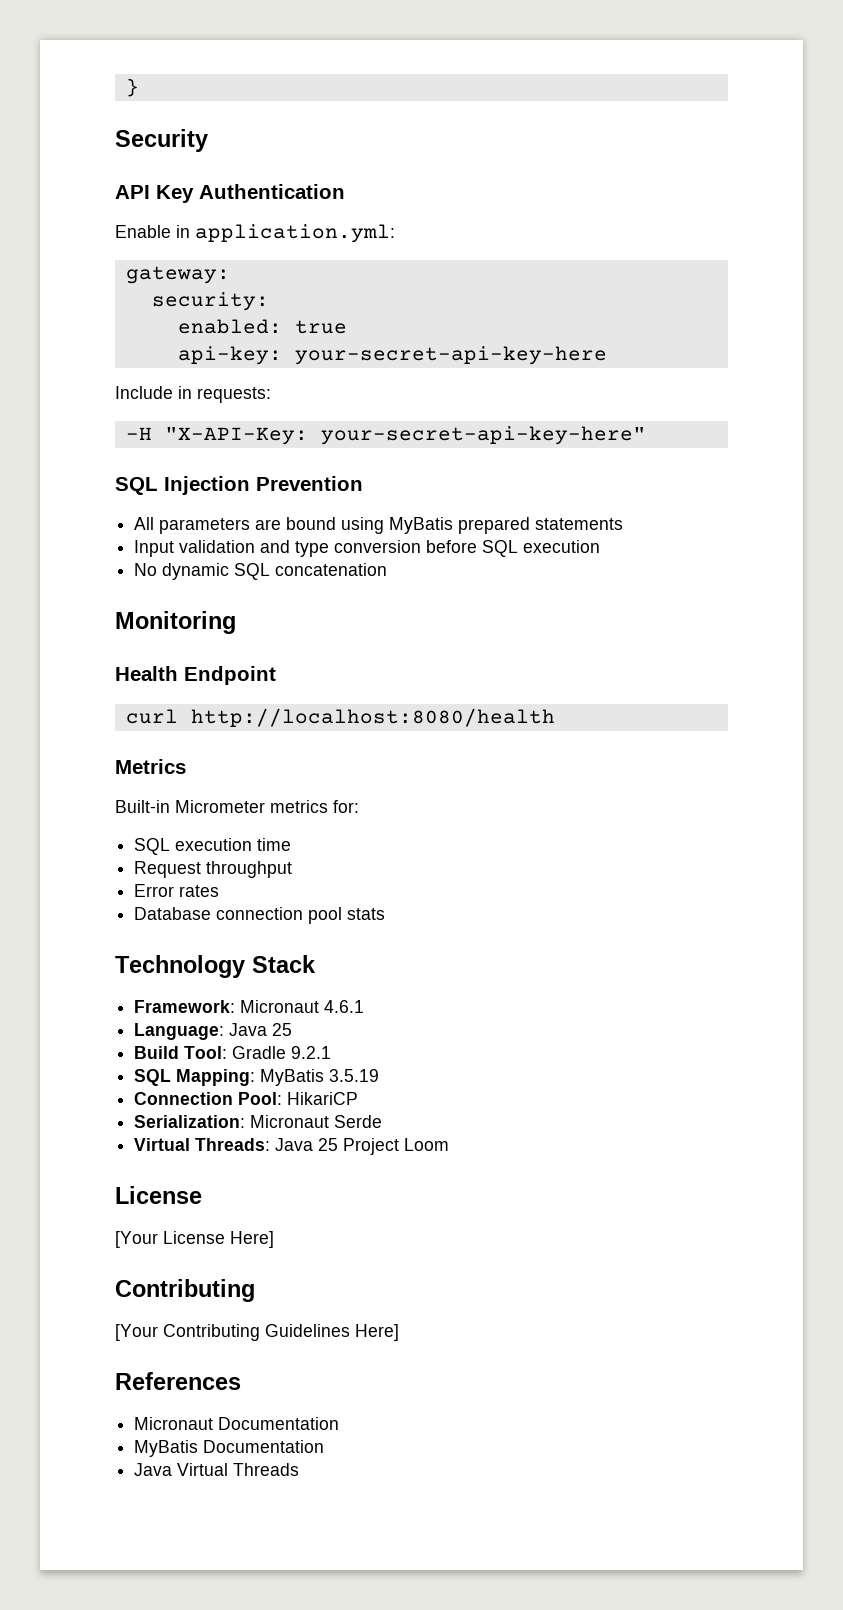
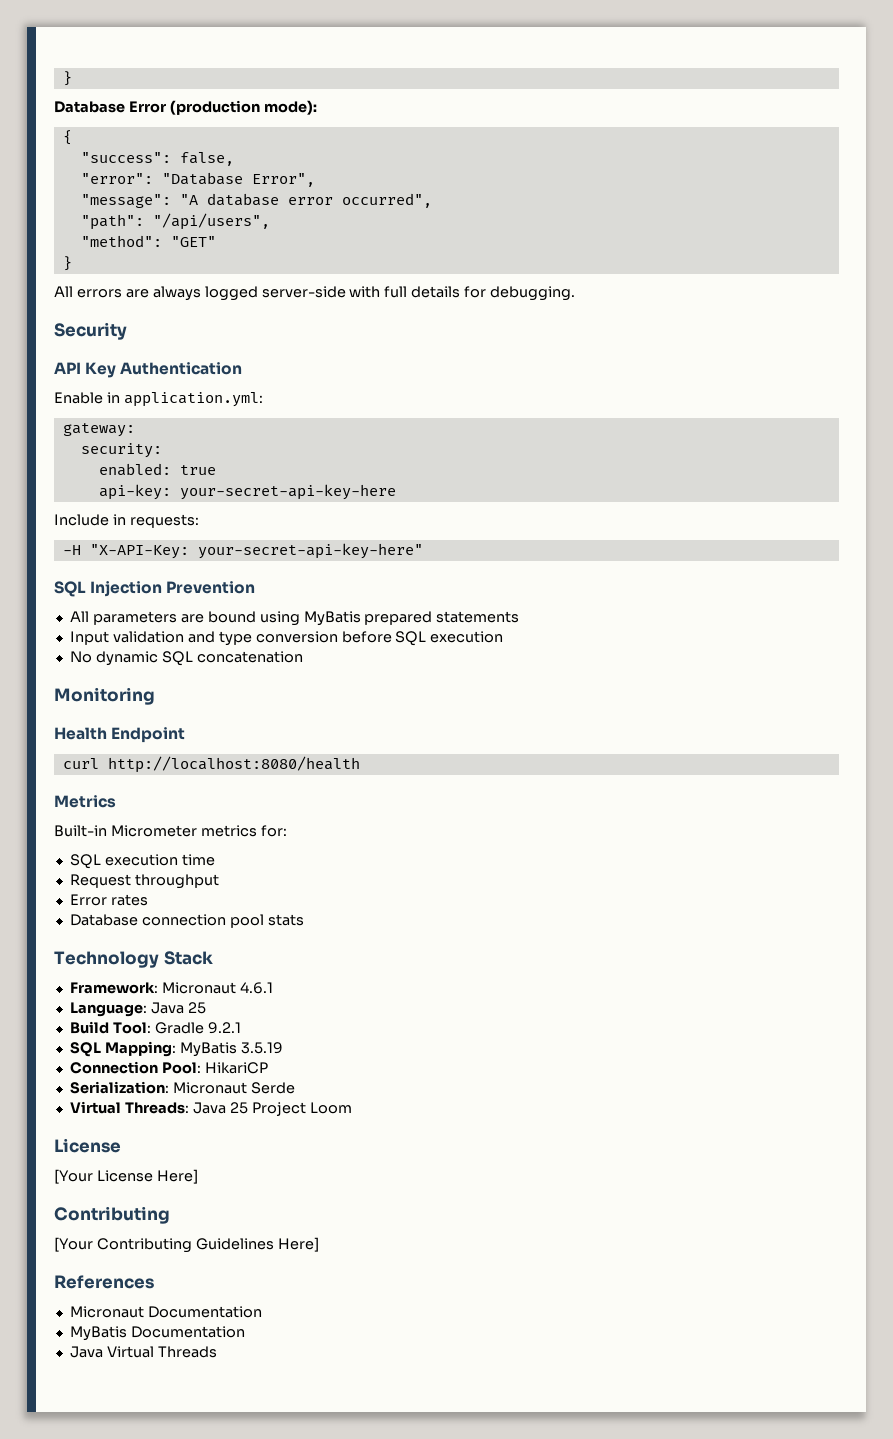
[125,78,139,97] } -> [62,71,72,86] [54,100,317,115] [62,130,72,145] [80,152,234,166] [80,172,315,187] [80,193,432,208] [80,213,270,230] [80,235,216,247] [62,256,72,271] [54,286,576,301] } // Database Error (production mode): // { // "success": false, // "error": "Database Error", // "message": "A database error occurred", // "path": "/api/users", // "method": "GET" // } // All errors are always logged server-side with full details for debugging.

